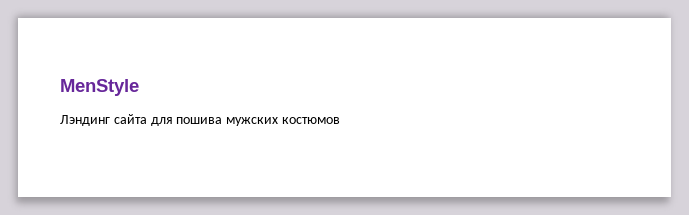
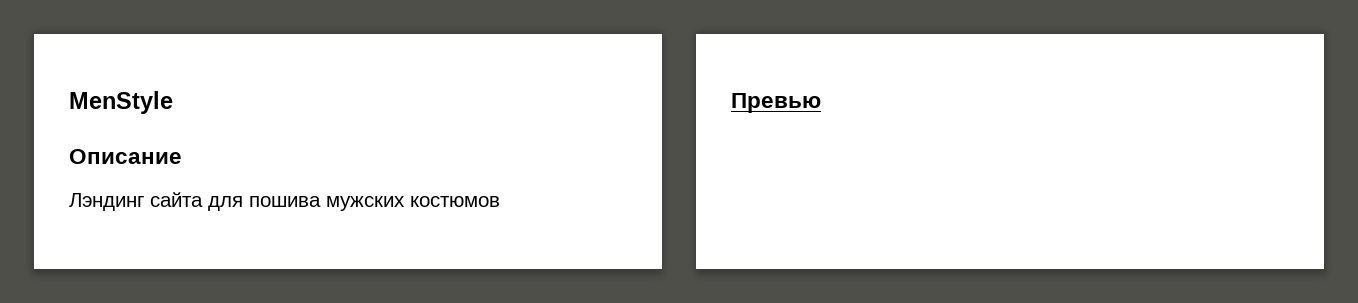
(139, 87) none -> [69,149,182,164] // Описание
(340, 120) none -> [731,93,821,113] // Превью

